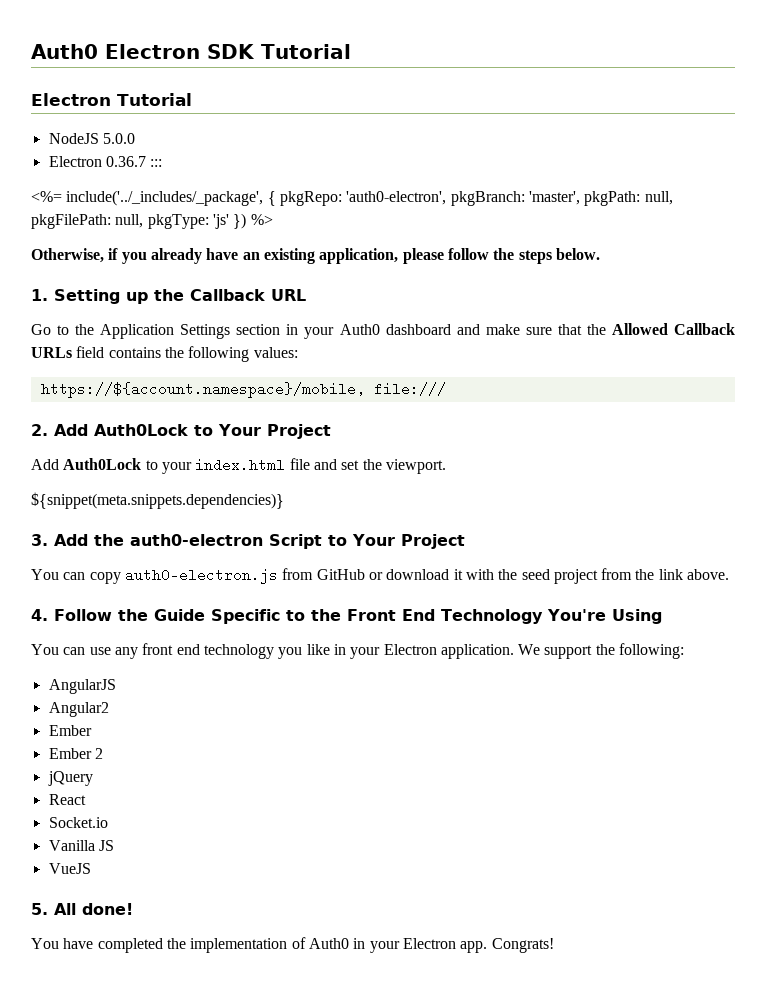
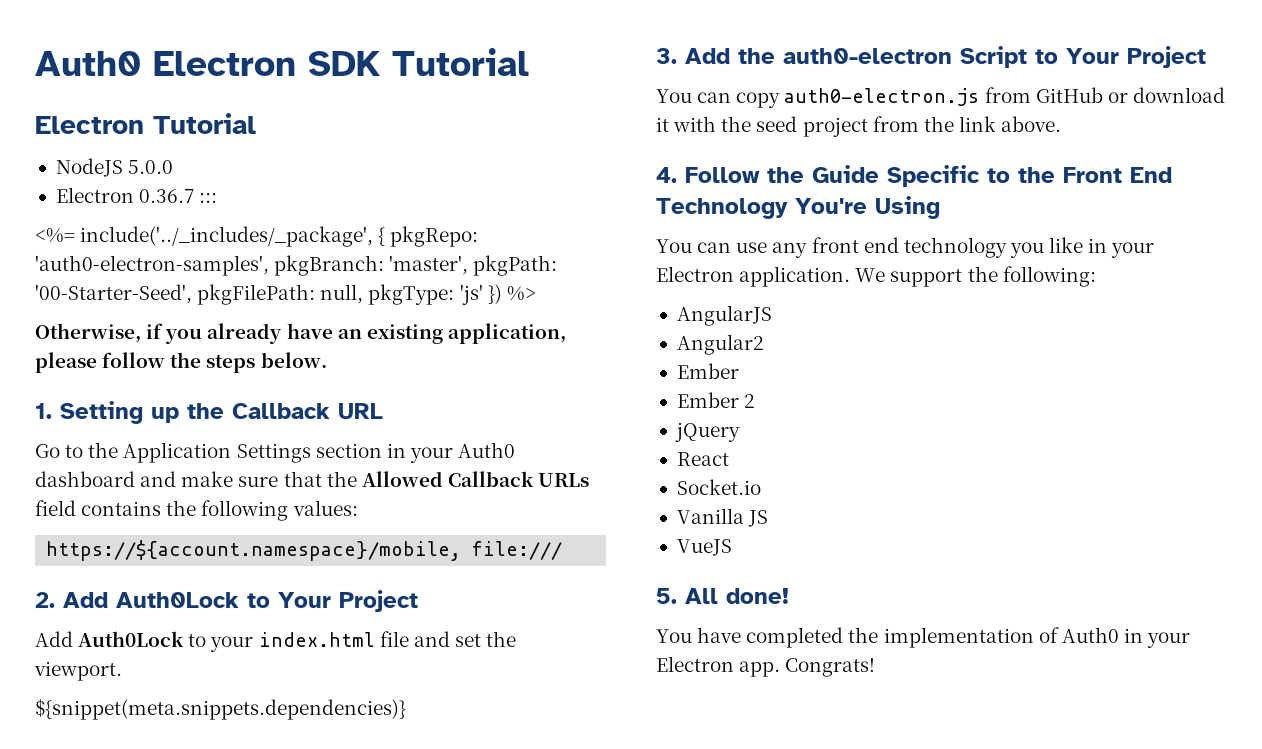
[346,191,447,205] 'auth0-electron', -> [35,255,269,276] 'auth0-electron-samples',
[644,191,673,205] null, -> [35,284,192,304] '00-Starter-Seed',

